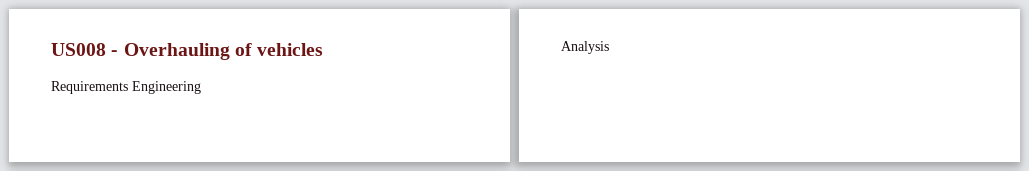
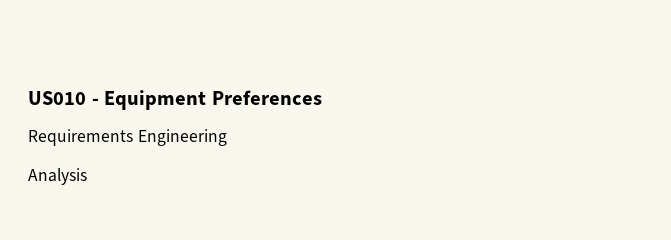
[51,43,324,60] US008 - Overhauling of vehicles -> [28,90,322,110] US010 - Equipment Preferences

